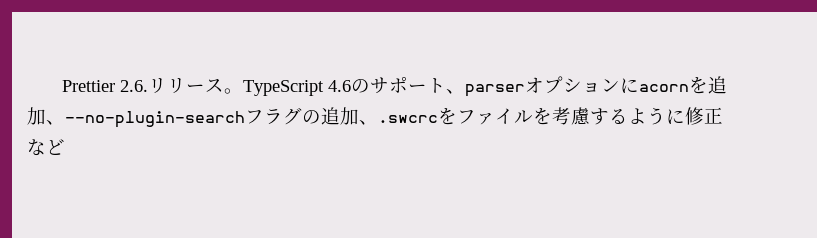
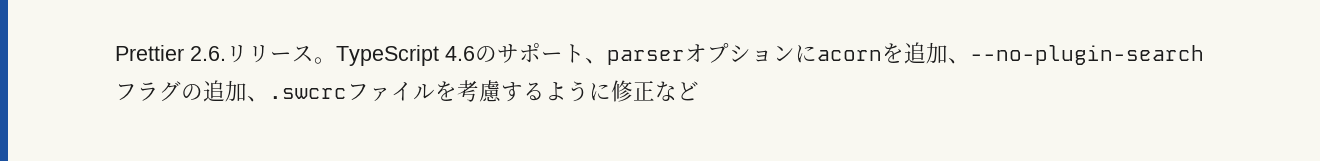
[438,107,457,125] を -> (347, 93) none

